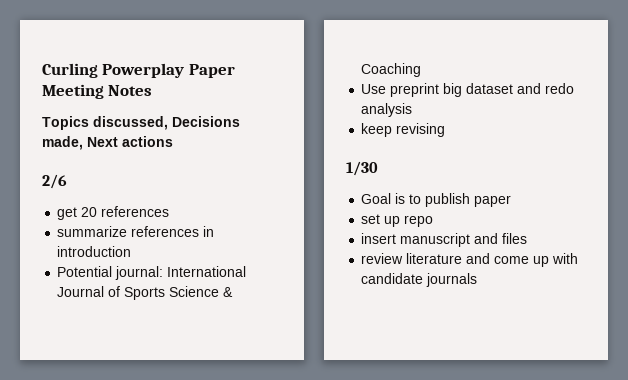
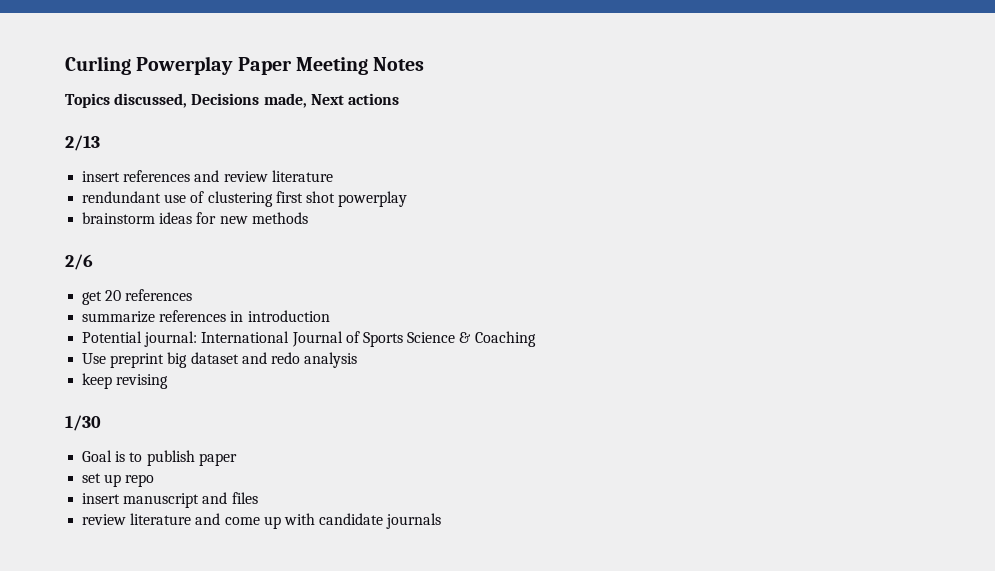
(173, 141) none -> [65,135,100,151] [82,170,333,182] [82,191,408,207] [82,212,308,224] // 2/13 // insert references and review literature // rendundant use of clustering first shot powerplay // brainstorm ideas for new methods

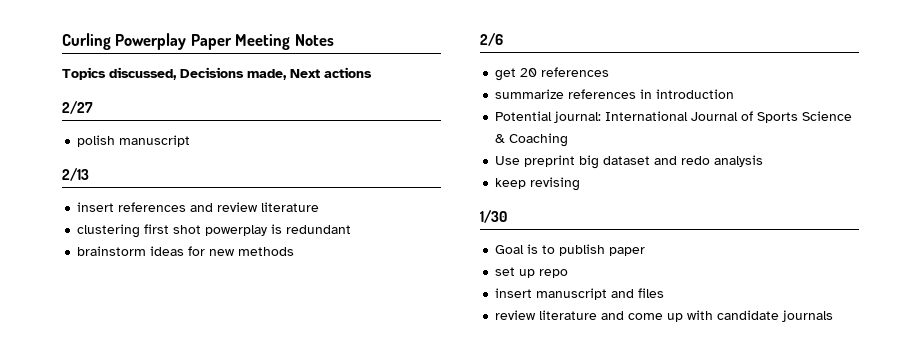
(399, 99) none -> [62,101,93,114] [77,135,191,147] // 2/27 // polish manuscript
[82,191,205,203] rendundant use of -> (320, 207) none
(408, 199) none -> [271,224,352,234] is redundant

